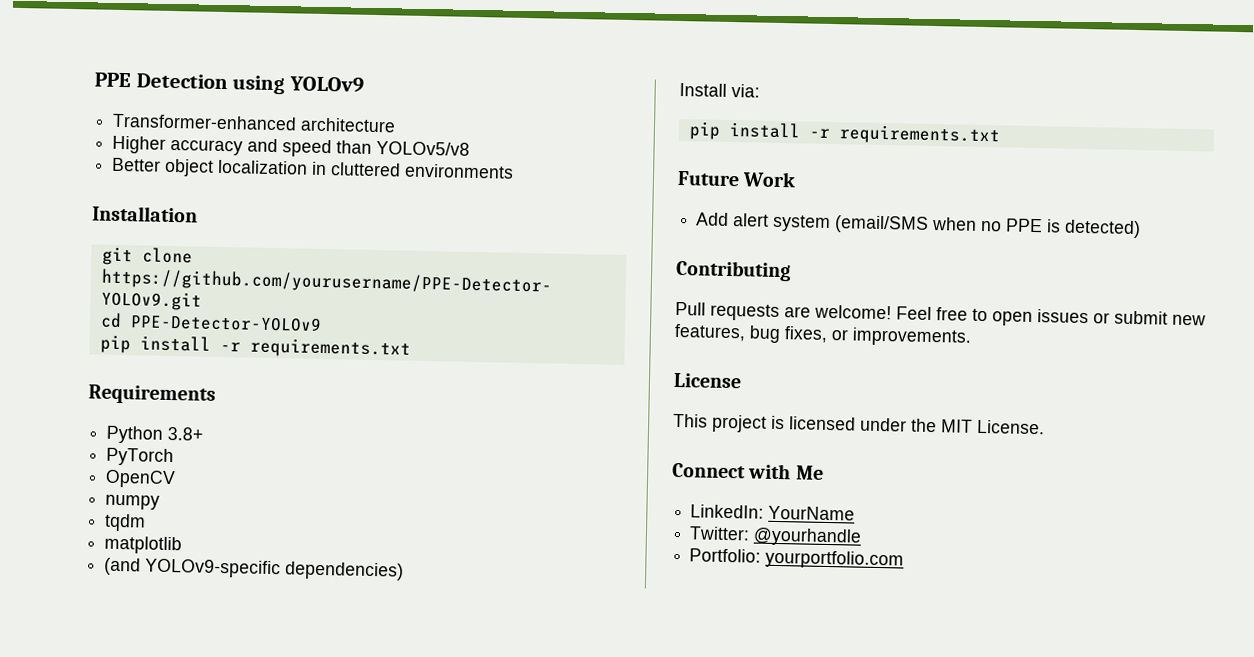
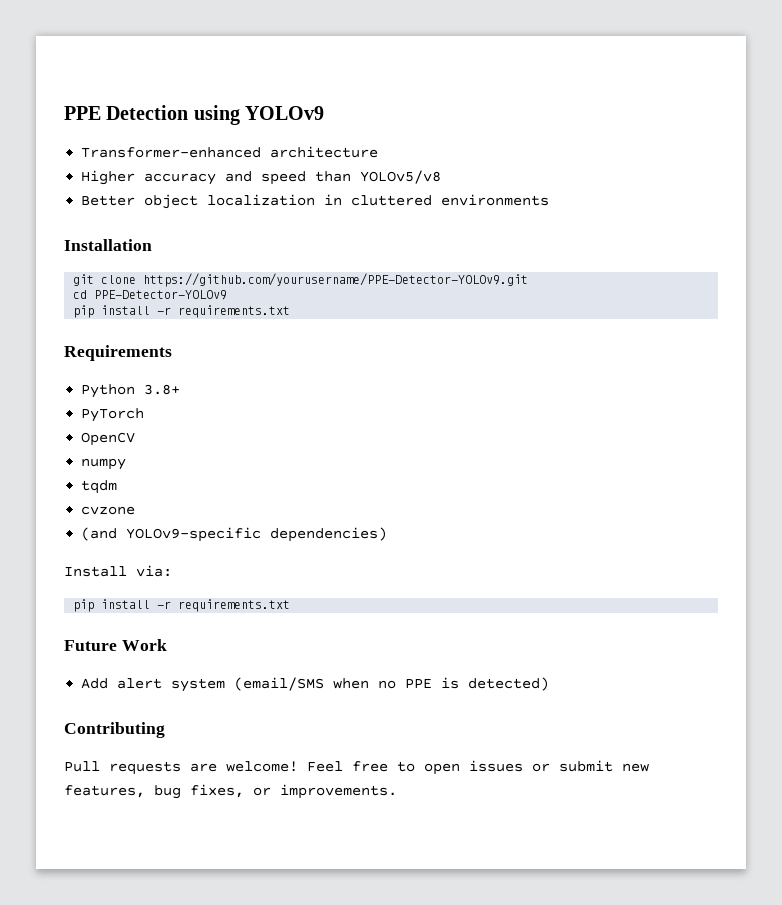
[104,535,183,555] matplotlib -> [81,506,136,515] cvzone
[673,372,742,389] [673,413,1045,435] [672,462,824,480] [690,504,856,521] [689,526,863,547] [689,548,905,570] // License // This project is licensed under the MIT License. // Connect with Me // LinkedIn: YourName // Twitter: @yourhandle // Portfolio: yourportfolio.com -> (397, 791) none

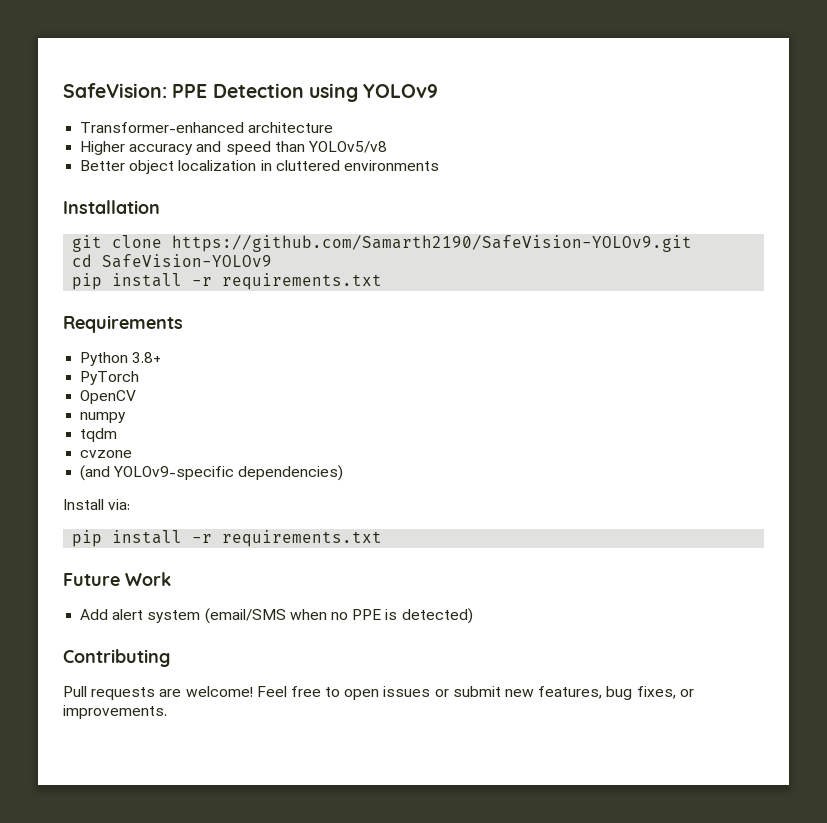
(64, 113) none -> [63,83,167,98] SafeVision:
[143,273,529,287] https://github.com/yourusername/PPE-Detector-YOLOv9.git -> [172,235,693,252] https://github.com/Samarth2190/SafeVision-YOLOv9.git
[94,290,228,300] PPE-Detector-YOLOv9 -> [102,254,273,268] SafeVision-YOLOv9

